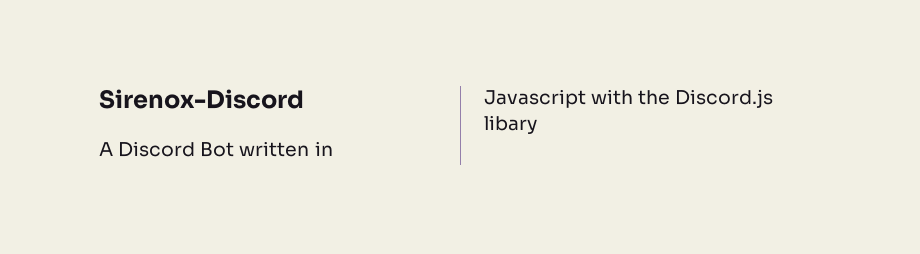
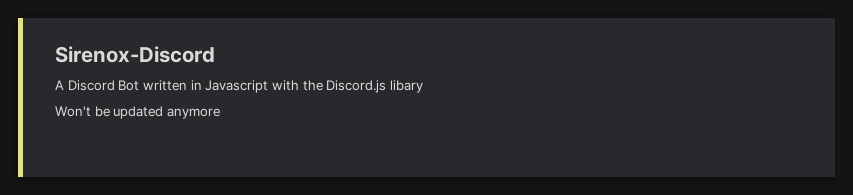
(537, 124) none -> [55,106,220,119] // Won't be updated anymore

